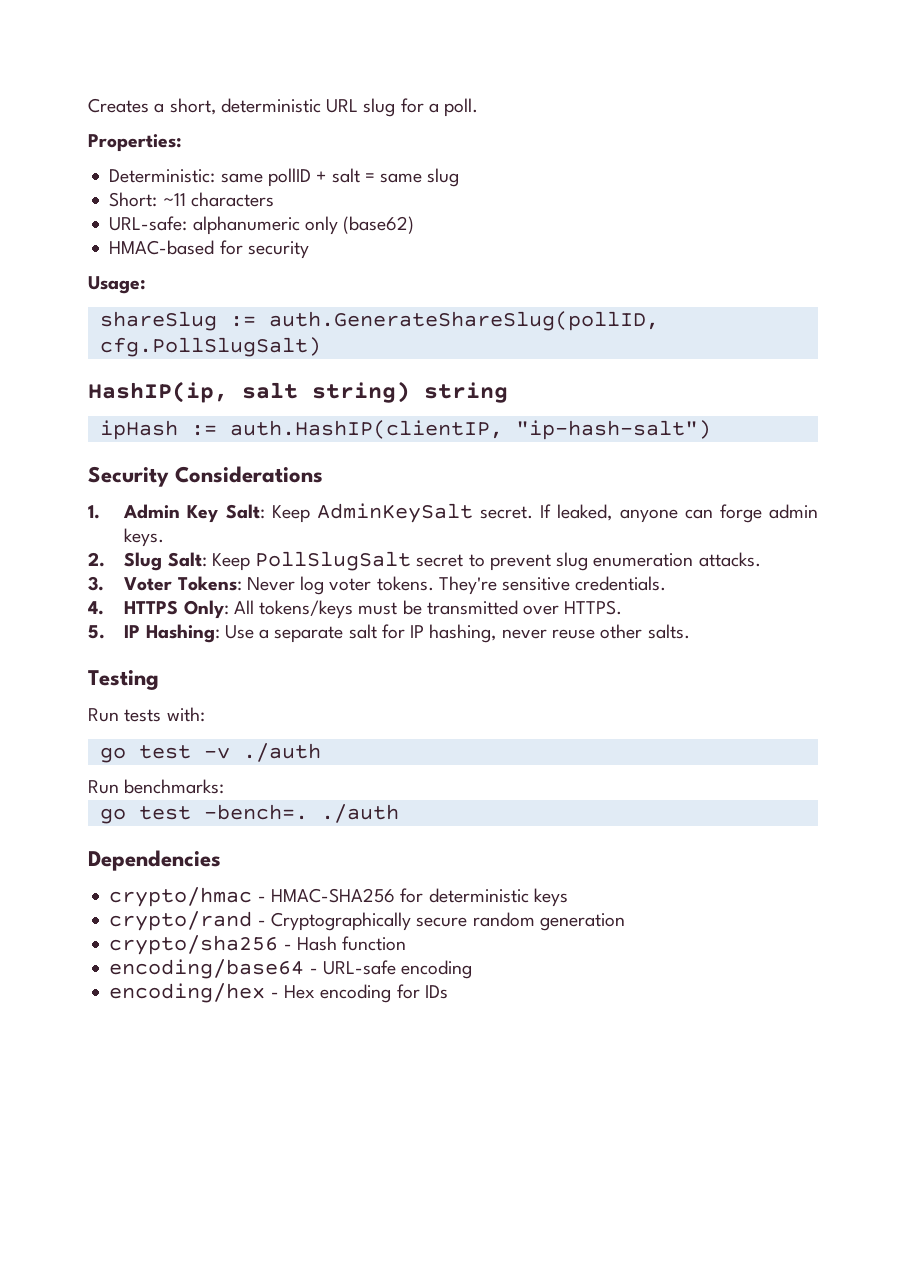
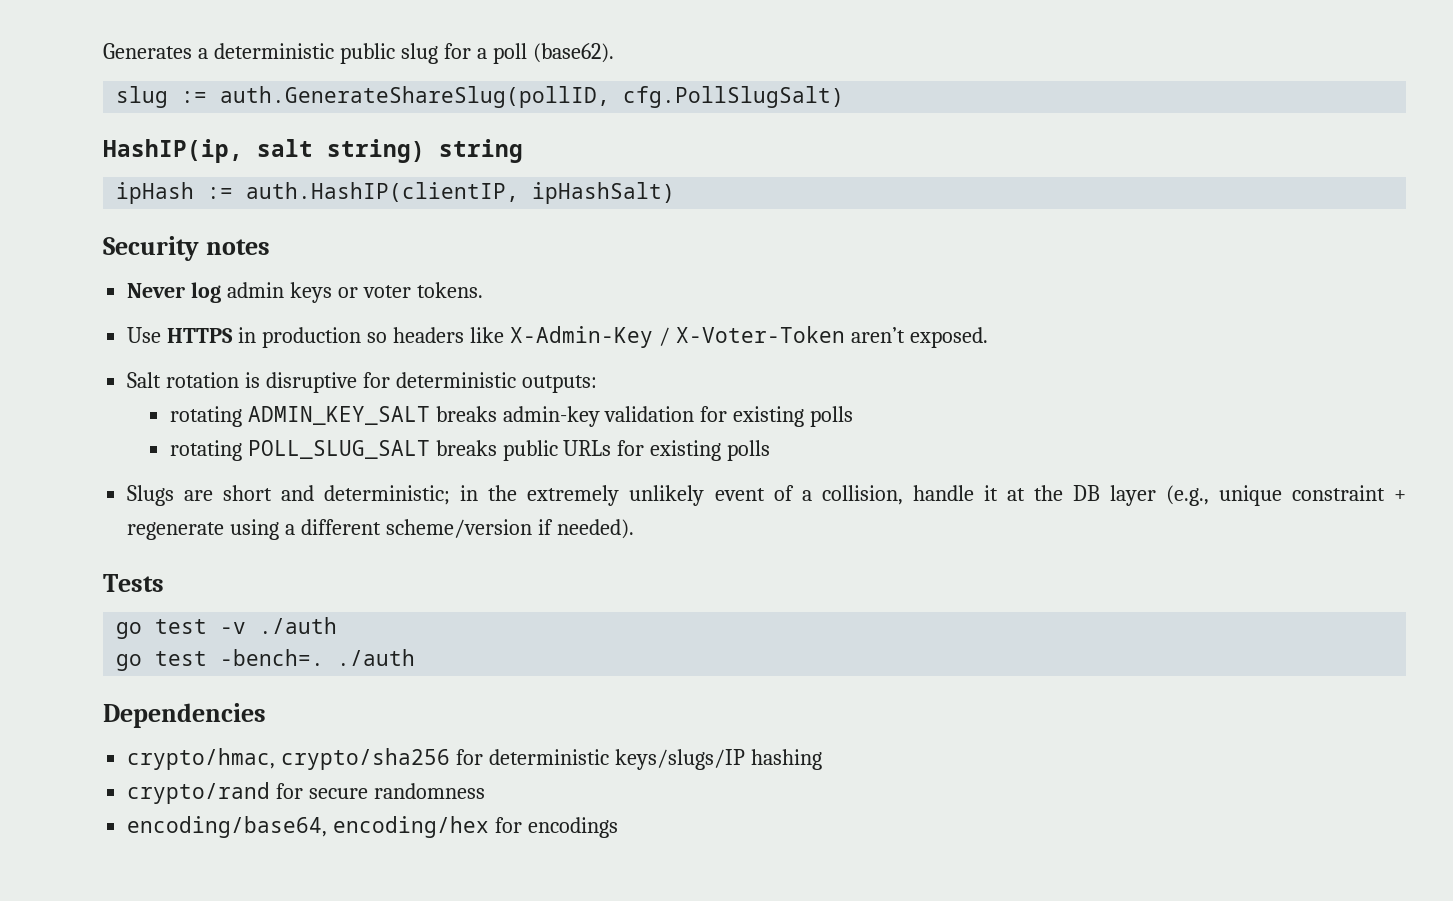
[88,98,479,117] [88,134,182,152] [109,168,460,187] [109,192,274,207] [109,216,415,235] [109,240,309,259] [88,276,146,294] [99,311,217,331] Creates a short, deterministic URL slug for a poll. // Properties: // Deterministic: same pollID + salt = same slug // Short: ~11 characters // URL-safe: alphanumeric only (base62) // HMAC-based for security // Usage: // shareSlug -> [103,43,614,64] [116,86,169,108] Generates a deterministic public slug for a poll (base62). // slug
[515,420,711,440] "ip-hash-salt") -> [532,182,676,204] ipHashSalt)
[175,466,324,483] [88,503,818,523] [124,528,165,547] [88,551,761,571] [88,576,667,595] [88,600,623,619] [88,624,690,643] [88,670,159,690] [88,707,205,722] Considerations // 1. Admin Key Salt: Keep AdminKeySalt secret. If leaked, anyone can forge admin keys. // 2. Slug Salt: Keep PollSlugSalt secret to prevent slug enumeration attacks. // 3. Voter Tokens: Never log voter tokens. They're sensitive credentials. // 4. HTTPS Only: All tokens/keys must be transmitted over HTTPS. // 5. IP Hashing: Use a separate salt for IP hashing, never reuse other salts. // Testing // Run tests with: -> [205,239,270,255] [127,282,483,303] [127,326,988,348] [127,372,597,393] [169,406,854,427] [169,440,771,461] [127,485,1406,506] [127,519,634,540] [103,574,164,592] notes // Never log admin keys or voter tokens. // Use HTTPS in production so headers like X-Admin-Key / X-Voter-Token aren’t exposed. // Salt rotation is disruptive for deterministic outputs: // rotating ADMIN_KEY_SALT breaks admin-key validation for existing polls // rotating POLL_SLUG_SALT breaks public URLs for existing polls // Slugs are short and deterministic; in the extremely unlikely event of a collision, handle it at the DB layer (e.g., unique constraint + regenerate using a different scheme/version if needed). // Tests
[88,779,225,794] // Run benchmarks: -> (338, 625) none
[109,887,568,907] [109,911,625,931] [109,935,407,955] [109,959,473,979] [109,983,448,1003] crypto/hmac - HMAC-SHA256 for deterministic keys // crypto/rand - Cryptographically secure random generation // crypto/sha256 - Hash function // encoding/base64 - URL-safe encoding // encoding/hex - Hex encoding for IDs -> [127,748,822,770] [127,782,486,804] [127,816,619,838] crypto/hmac, crypto/sha256 for deterministic keys/slugs/IP hashing // crypto/rand for secure randomness // encoding/base64, encoding/hex for encodings

